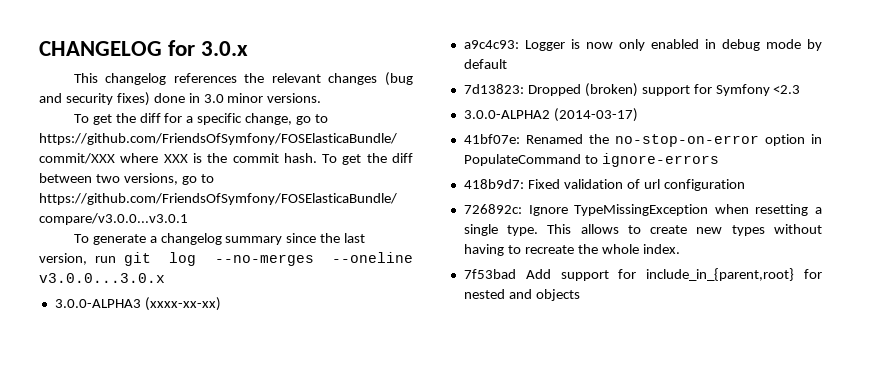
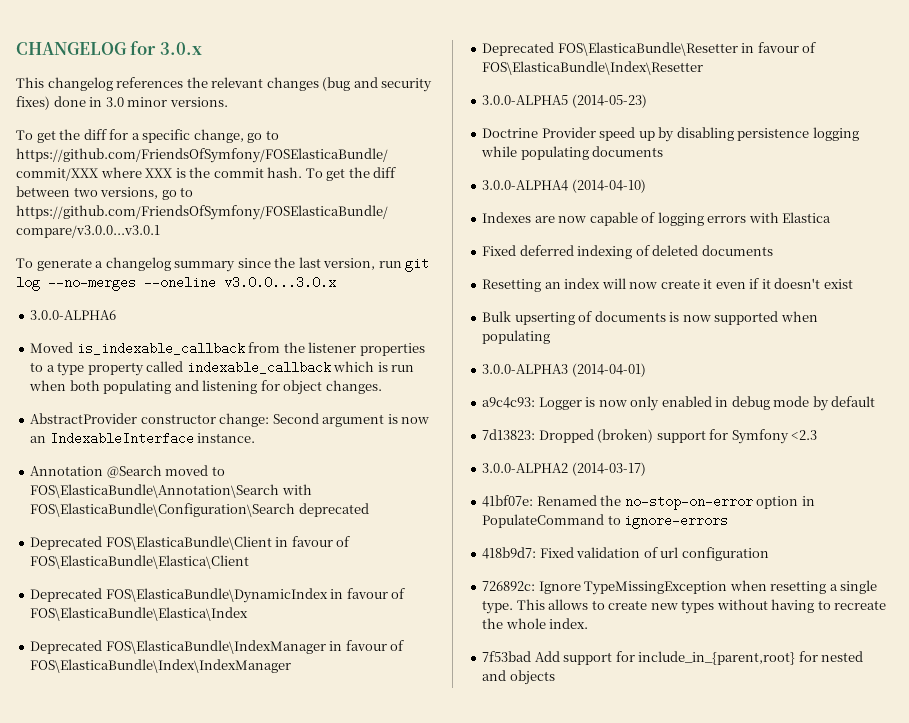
(165, 278) none -> [30,310,117,320] [30,342,425,356] [30,361,415,376] [29,380,382,395] [30,413,430,427] [30,432,256,445] [30,465,225,478] [30,484,312,498] [30,503,369,517] [30,536,351,550] [30,555,250,569] [30,588,406,603] [30,607,249,621] [30,640,405,654] [30,659,292,673] [482,42,817,56] [482,61,704,75] [482,94,647,108] [482,127,859,142] [481,146,664,160] [482,179,646,193] [482,212,832,226] [482,245,773,259] [482,278,853,292] [482,311,818,325] [482,330,551,344] // 3.0.0-ALPHA6 // Moved is_indexable_callback from the listener properties to a type property called indexable_callback which is run when both populating and listening for object changes. // AbstractProvider constructor change: Second argument is now an IndexableInterface instance. // Annotation @Search moved to FOS\ElasticaBundle\Annotation\Search with FOS\ElasticaBundle\Configuration\Search deprecated // Deprecated FOS\ElasticaBundle\Client in favour of FOS\ElasticaBundle\Elastica\Client // Deprecated FOS\ElasticaBundle\DynamicIndex in favour of FOS\ElasticaBundle\Elastica\Index // Deprecated FOS\ElasticaBundle\IndexManager in favour of FOS\ElasticaBundle\Index\IndexManager // Deprecated FOS\ElasticaBundle\Resetter in favour of FOS\ElasticaBundle\Index\Resetter // 3.0.0-ALPHA5 (2014-05-23) // Doctrine Provider speed up by disabling persistence logging while populating documents // 3.0.0-ALPHA4 (2014-04-10) // Indexes are now capable of logging errors with Elastica // Fixed deferred indexing of deleted documents // Resetting an index will now create it even if it doesn't exist // Bulk upserting of documents is now supported when populating
[144,297,221,311] (xxxx-xx-xx) -> [571,363,646,377] (2014-04-01)

